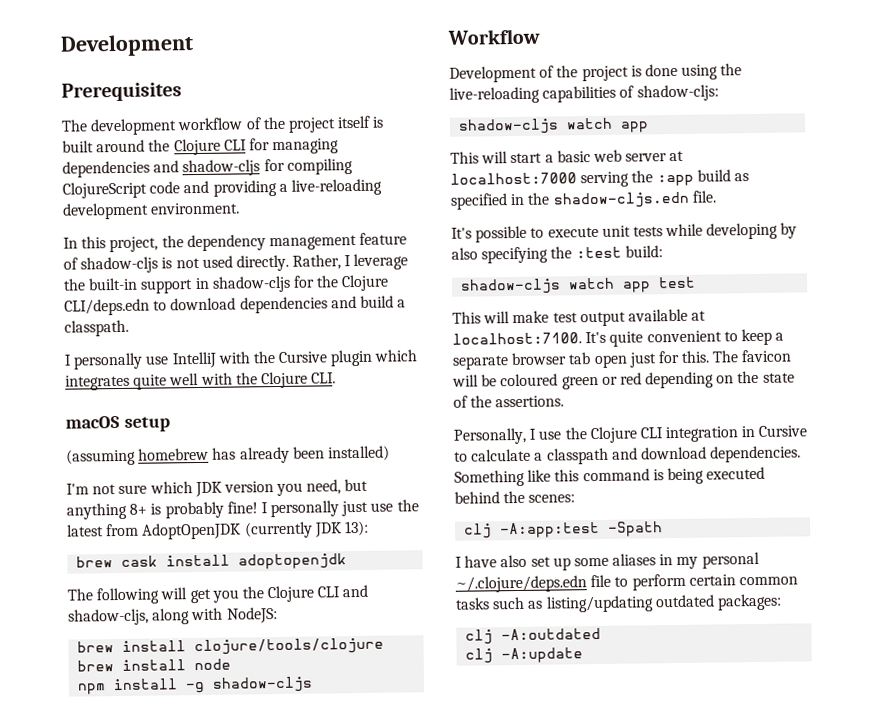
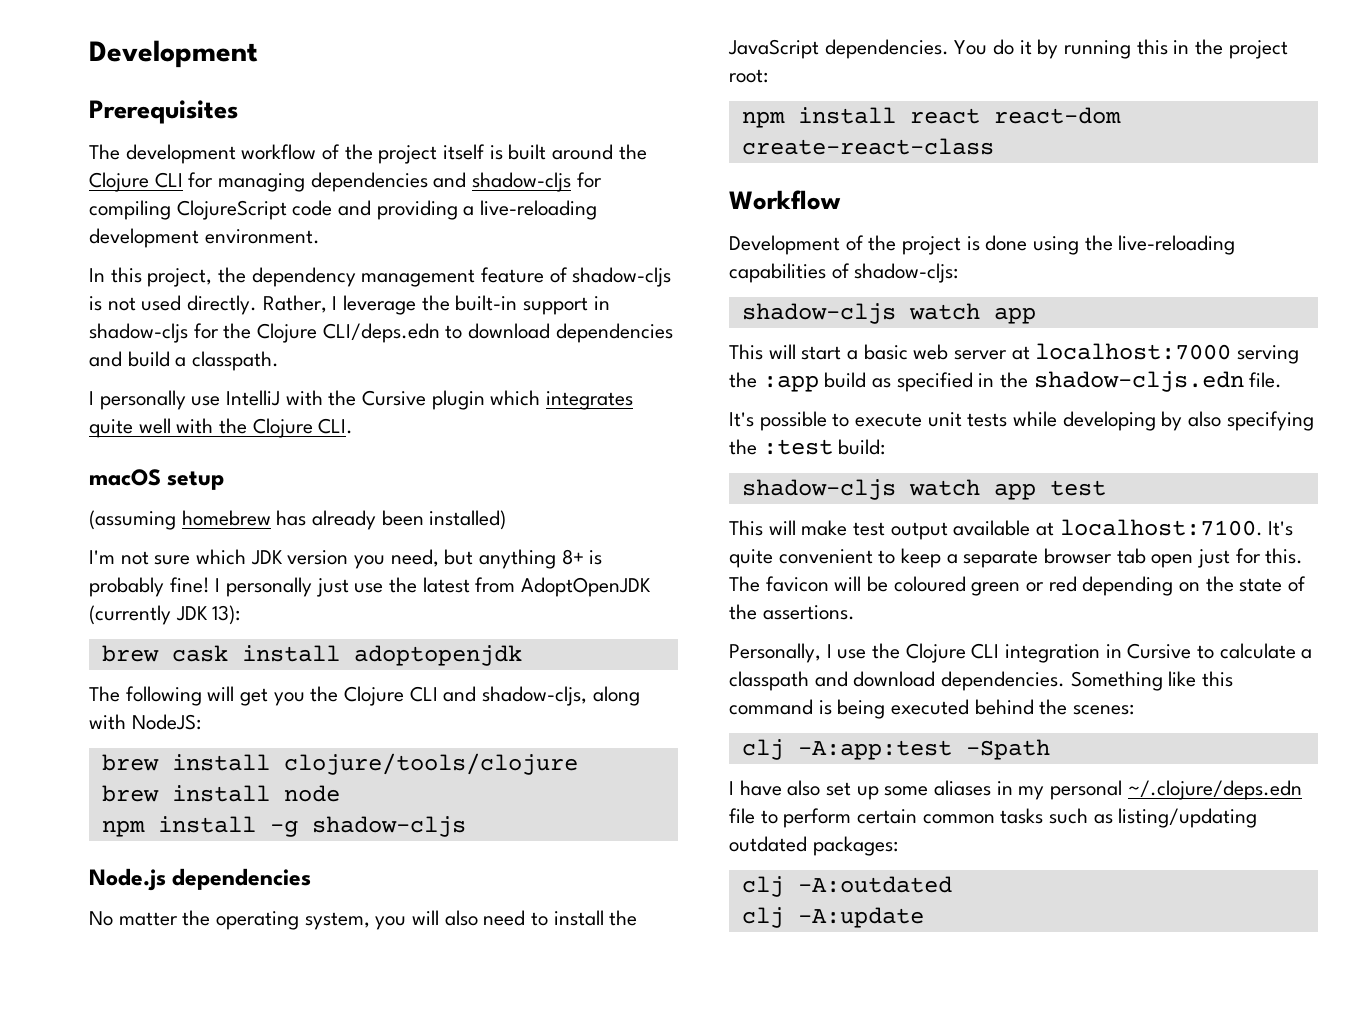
(314, 684) none -> [89,868,312,891] [89,910,638,930] [728,39,1288,59] [729,69,768,83] [741,107,1121,128] [741,138,994,155] // Node.js dependencies // No matter the operating system, you will also need to install the JavaScript dependencies. You do it by running this in the project root: // npm install react react-dom create-react-class

